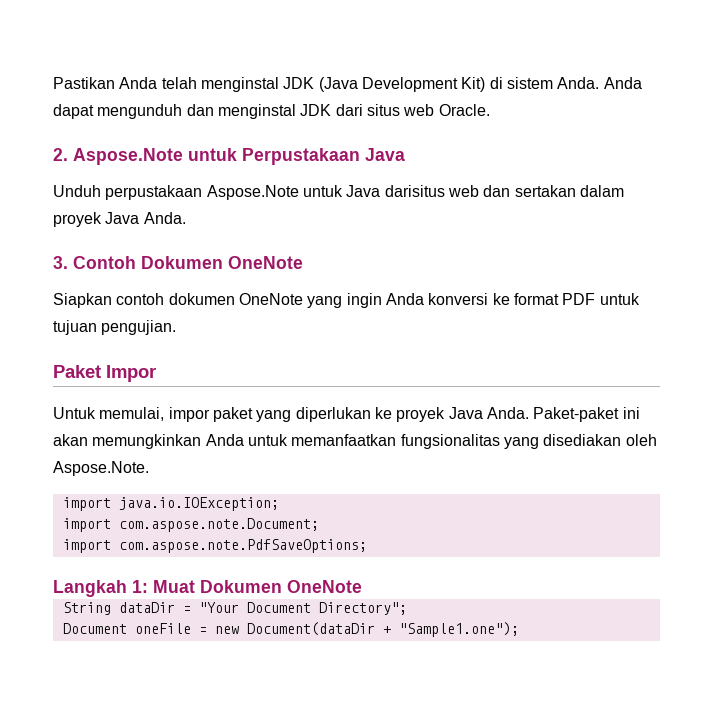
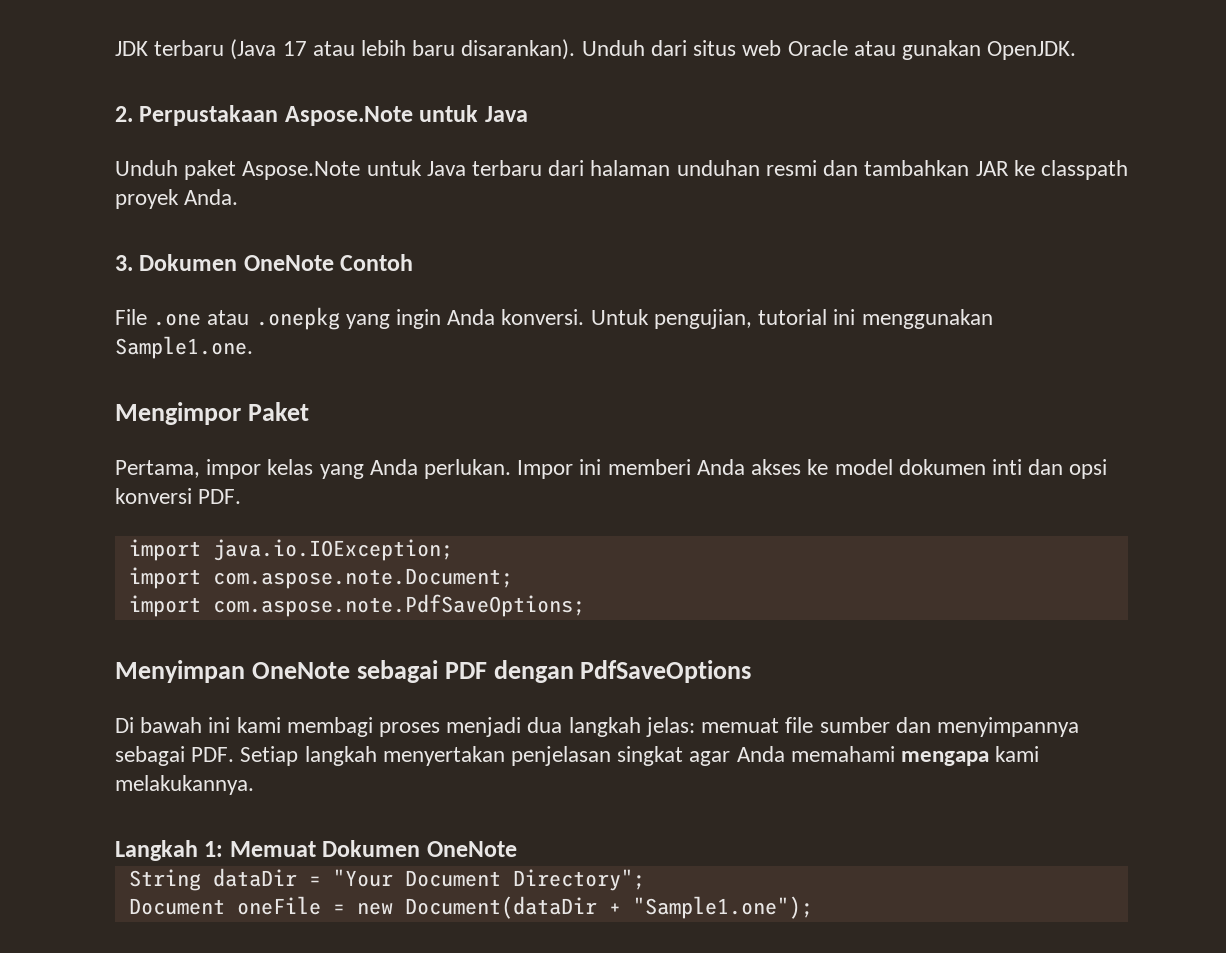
[53,77,642,92] [53,104,490,119] Pastikan Anda telah menginstal JDK (Java Development Kit) di sistem Anda. Anda dapat mengunduh dan menginstal JDK dari situs web Oracle. -> [115,39,1077,60] JDK terbaru (Java 17 atau lebih baru disarankan). Unduh dari situs web Oracle atau gunakan OpenJDK.
[73,148,360,165] Aspose.Note untuk Perpustakaan -> [139,105,479,126] Perpustakaan Aspose.Note untuk
[105,185,624,200] [53,212,140,227] perpustakaan Aspose.Note untuk Java darisitus web dan sertakan dalam proyek Java -> [184,160,1128,180] [115,189,179,209] paket Aspose.Note untuk Java terbaru dari halaman unduhan resmi dan tambahkan JAR ke classpath proyek
[73,256,303,269] [53,293,640,308] [53,320,177,335] [53,365,156,382] [53,407,640,422] [53,434,657,449] [53,461,149,476] Contoh Dokumen OneNote // Siapkan contoh dokumen OneNote yang ingin Anda konversi ke format PDF untuk tujuan pengujian. // Paket Impor // Untuk memulai, impor paket yang diperlukan ke proyek Java Anda. Paket-paket ini akan memungkinkan Anda untuk memanfaatkan fungsionalitas yang disediakan oleh Aspose.Note. -> [139,254,414,271] [115,307,993,330] [115,336,253,359] [115,402,309,425] [115,459,1108,479] [115,488,242,504] Dokumen OneNote Contoh // File .one atau .onepkg yang ingin Anda konversi. Untuk pengujian, tutorial ini menggunakan Sample1.one. // Mengimpor Paket // Pertama, impor kelas yang Anda perlukan. Impor ini memberi Anda akses ke model dokumen inti dan opsi konversi PDF.
(367, 546) none -> [115,660,752,683] [115,717,1079,737] [115,746,1040,766] [115,775,254,795] // Menyimpan OneNote sebagai PDF dengan PdfSaveOptions // Di bawah ini kami membagi proses menjadi dua langkah jelas: memuat file sumber dan menyimpannya sebagai PDF. Setiap langkah menyertakan penjelasan singkat agar Anda memahami mengapa kami melakukannya.
[153,580,195,593] Muat -> [229,841,316,857] Memuat

